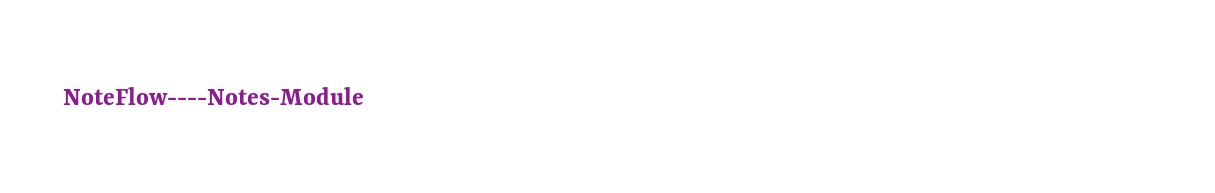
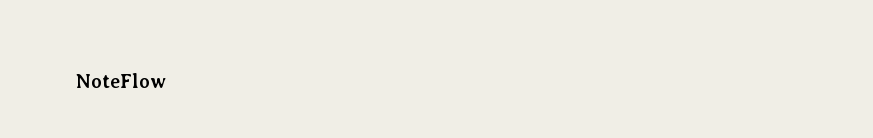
[63,87,364,105] NoteFlow----Notes-Module -> [76,73,166,88] NoteFlow

